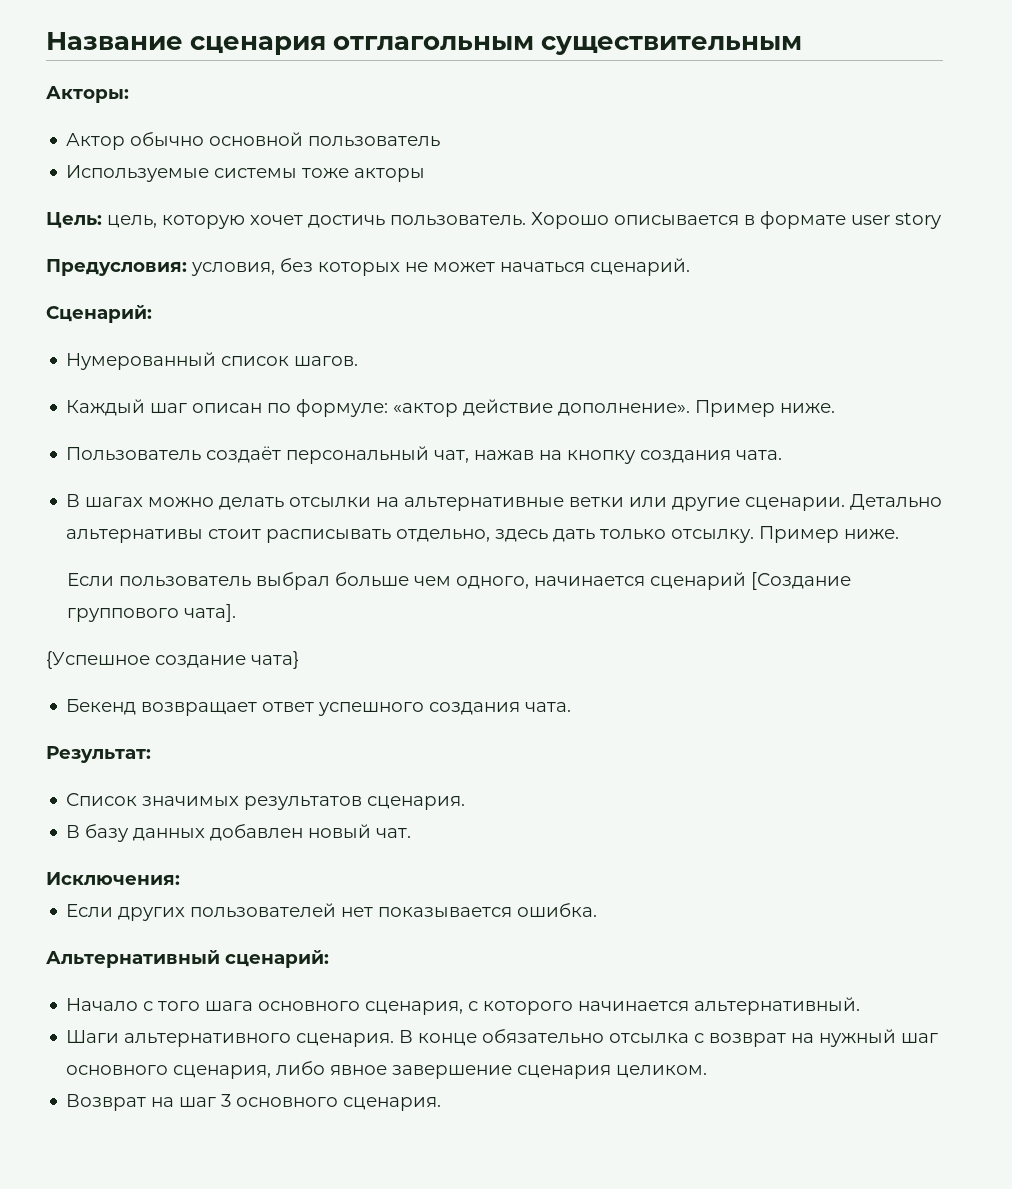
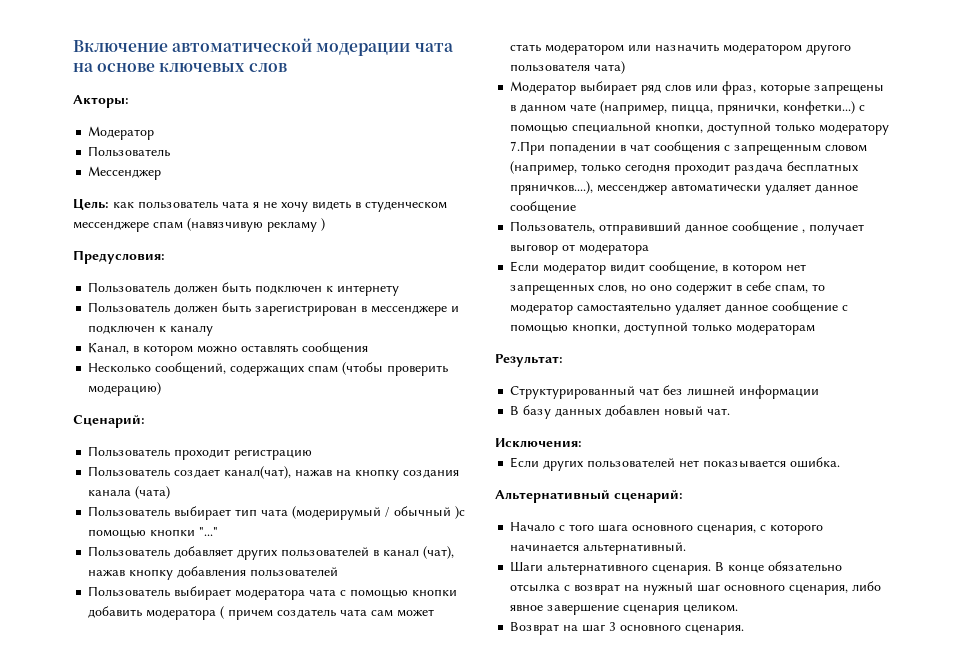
[46,32,803,55] [46,86,129,103] [66,132,441,150] [66,165,426,182] [46,211,941,229] [46,258,690,276] [46,305,152,323] [66,352,359,370] [66,399,836,417] [66,446,783,464] [66,494,943,511] [66,526,900,543] [66,572,851,590] [66,604,236,622] [46,651,299,669] [66,699,572,716] [46,746,151,763] [66,793,466,810] Название сценария отглагольным существительным // Акторы: // Актор обычно основной пользователь // Используемые системы тоже акторы // Цель: цель, которую хочет достичь пользователь. Хорошо описывается в формате user story // Предусловия: условия, без которых не может начаться сценарий. // Сценарий: // Нумерованный список шагов. // Каждый шаг описан по формуле: «актор действие дополнение». Пример ниже. // Пользователь создаёт персональный чат, нажав на кнопку создания чата. // В шагах можно делать отсылки на альтернативные ветки или другие сценарии. Детально альтернативы стоит расписывать отдельно, здесь дать только отсылку. Пример ниже. // Если пользователь выбрал больше чем одного, начинается сценарий [Создание группового чата]. // {Успешное создание чата} // Бекенд возвращает ответ успешного создания чата. // Результат: // Список значимых результатов сценария. -> [73,38,454,56] [73,63,287,72] [73,95,129,108] [88,126,155,140] [88,146,171,157] [88,166,162,180] [73,199,447,212] [73,218,325,232] [73,250,165,264] [88,282,400,296] [88,302,460,316] [88,325,214,336] [88,342,369,356] [88,362,449,376] [88,382,162,396] [73,415,145,428] [88,446,313,460] [88,466,460,480] [88,486,171,499] [88,506,466,520] [88,527,219,538] [88,546,455,560] [88,566,339,580] [88,586,458,600] [88,606,435,620] [510,44,852,55] [510,61,626,74] [510,81,885,95] [510,101,866,115] [510,122,890,135] [510,141,868,155] [510,161,860,175] [510,181,859,195] [510,201,577,213] [510,221,865,235] [510,244,650,255] [510,261,807,275] [510,281,826,295] [510,301,849,315] [510,322,816,335] [495,354,563,367] [510,385,820,399] Включение автоматической модерации чата на основе ключевых слов // Акторы: // Модератор // Пользователь // Мессенджер // Цель: как пользователь чата я не хочу видеть в студенческом мессенджере спам (навязчивую рекламу ) // Предусловия: // Пользователь должен быть подключен к интернету // Пользователь должен быть зарегистрирован в мессенджере и подключен к каналу // Канал, в котором можно оставлять сообщения // Несколько сообщений, содержащих спам (чтобы проверить модерацию) // Сценарий: // Пользователь проходит регистрацию // Пользователь создает канал(чат), нажав на кнопку создания канала (чата) // Пользователь выбирает тип чата (модерирумый / обычный )с помощью кнопки "..." // Пользователь добавляет других пользователей в канал (чат), нажав кнопку добавления пользователей // Пользователь выбирает модератора чата с помощью кнопки добавить модератора ( причем создатель чата сам может стать модератором или назначить модератором другого пользователя чата) // Модератор выбирает ряд слов или фраз, которые запрещены в данном чате (например, пицца, прянички, конфетки...) с помощью специальной кнопки, доступной только модератору 7.При попадении в чат сообщения с запрещенным словом (например, только сегодня проходит раздача бесплатных пряничков....), мессенджер автоматически удаляет данное сообщение // Пользователь, отправивший данное сообщение , получает выговор от модератора // Если модератор видит сообщение, в котором нет запрещенных слов, но оно содержит в себе спам, то модератор самостаятельно удаляет данное сообщение с помощью кнопки, доступной только модераторам // Результат: // Структурированный чат без лишней информации

